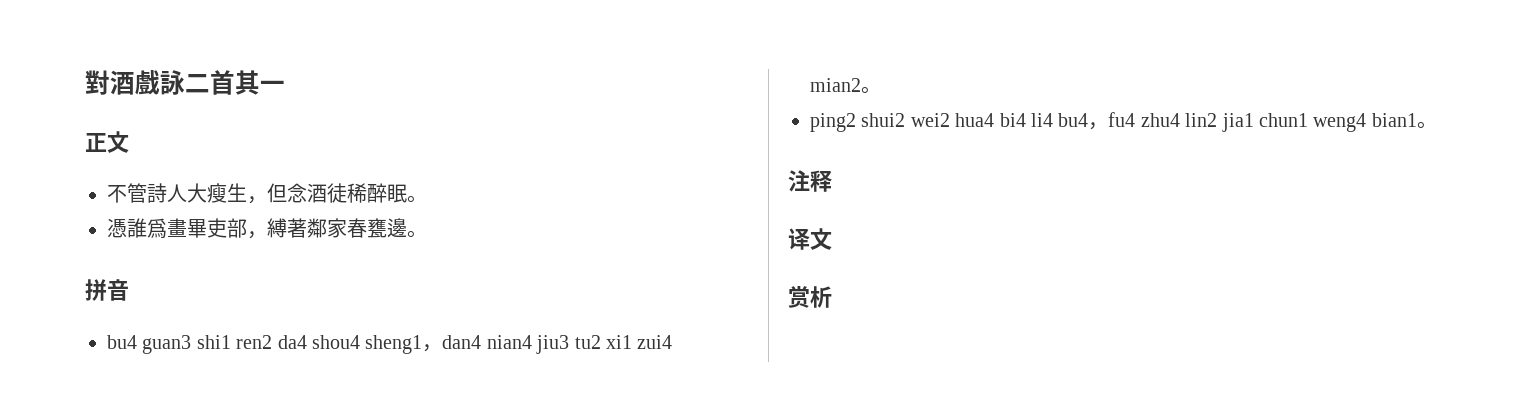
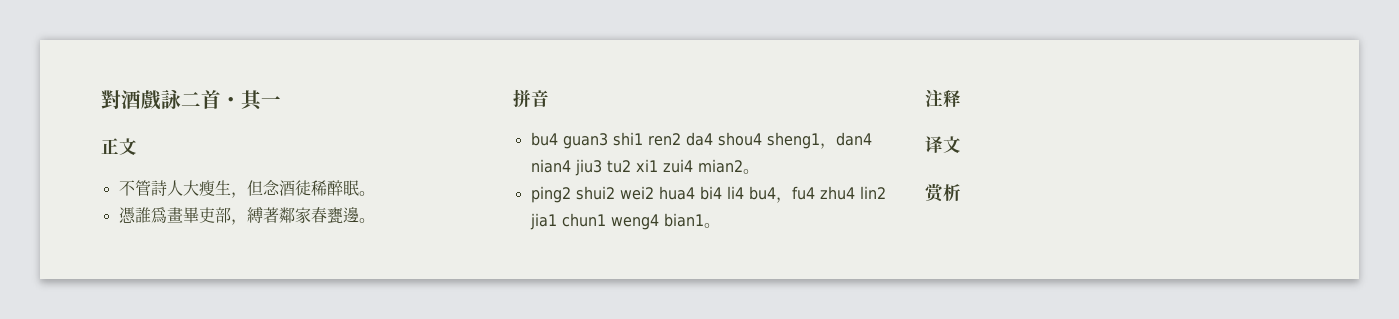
(235, 82) none -> [221,97,241,107] ・

